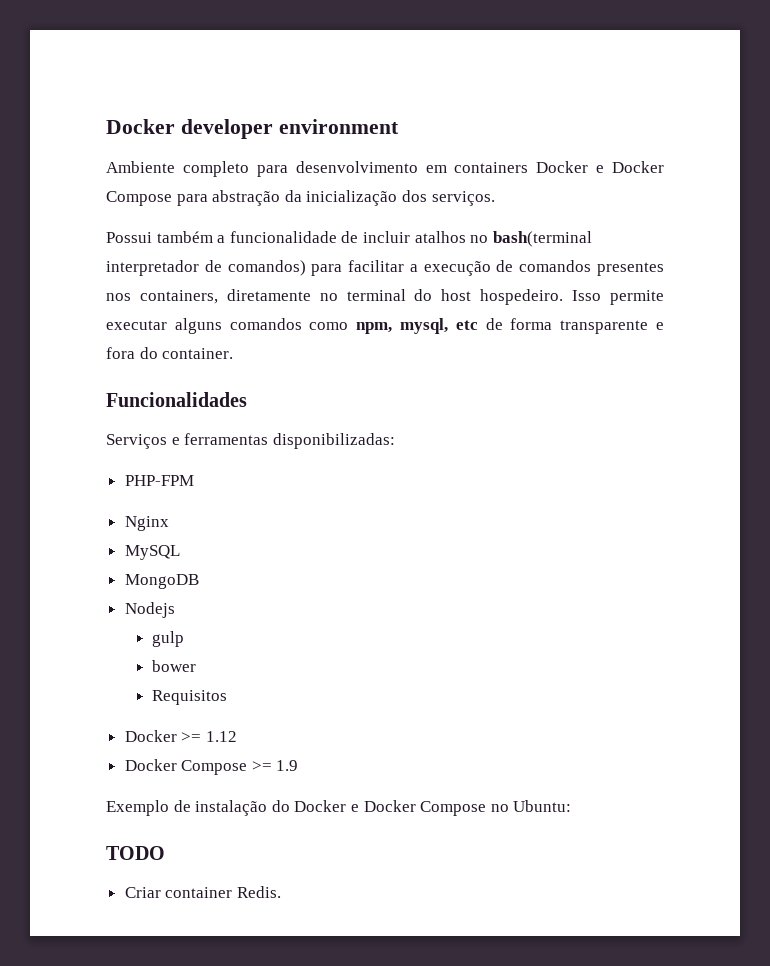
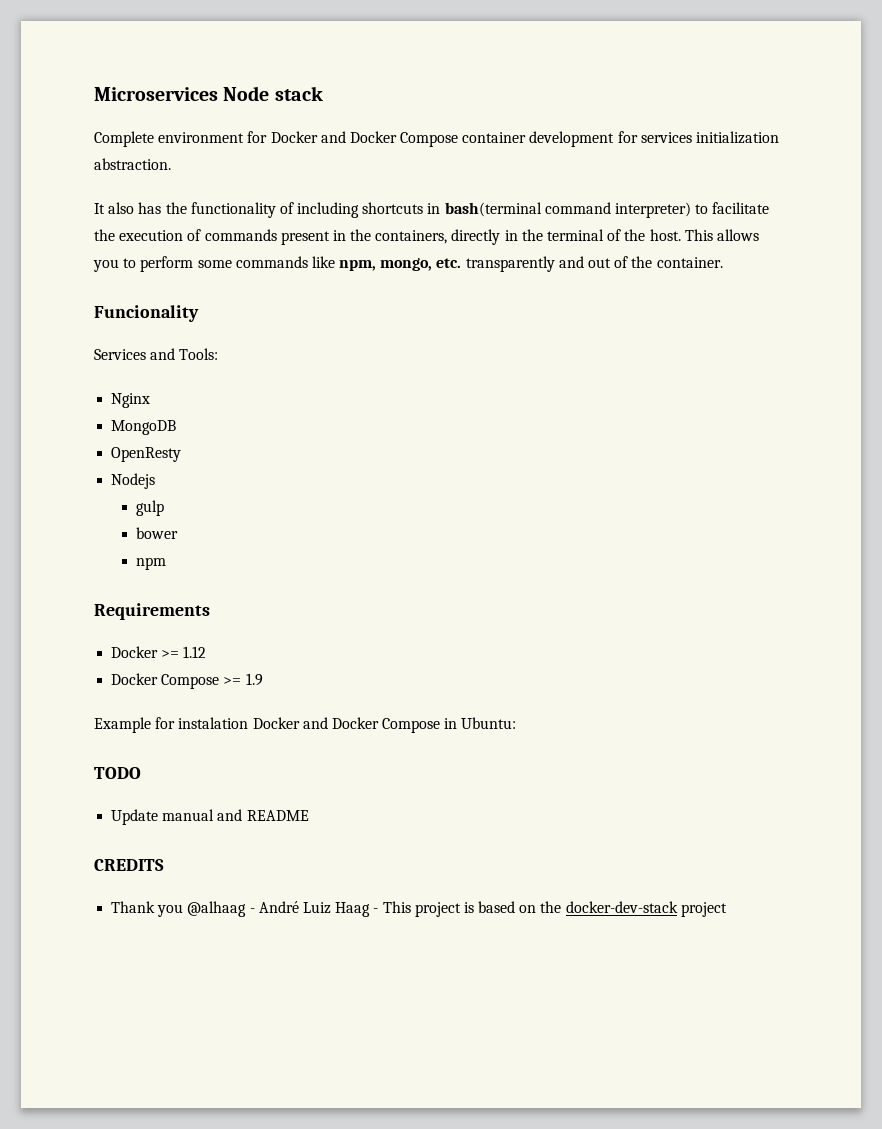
[106,119,399,139] [106,161,664,177] [106,190,495,206] [106,231,592,247] [106,260,664,276] [106,289,664,305] [106,318,664,334] [106,347,234,359] [106,392,247,407] [106,433,395,449] [124,475,194,486] Docker developer environment // Ambiente completo para desenvolvimento em containers Docker e Docker Compose para abstração da inicialização dos serviços. // Possui também a funcionalidade de incluir atalhos no bash(terminal interpretador de comandos) para facilitar a execução de comandos presentes nos containers, diretamente no terminal do host hospedeiro. Isso permite executar alguns comandos como npm, mysql, etc de forma transparente e fora do container. // Funcionalidades // Serviços e ferramentas disponibilizadas: // PHP-FPM -> [94,86,323,101] [94,131,780,147] [94,158,171,170] [94,202,770,218] [94,229,759,245] [93,256,723,272] [94,305,199,322] [94,348,219,360] Microservices Node stack // Complete environment for Docker and Docker Compose container development for services initialization abstraction. // It also has the functionality of including shortcuts in bash(terminal command interpreter) to facilitate the execution of commands present in the containers, directly in the terminal of the host. This allows you to perform some commands like npm, mongo, etc. transparently and out of the container. // Funcionality // Services and Tools:
[124,545,180,560] [124,574,199,589] MySQL // MongoDB -> [111,420,177,435] [111,447,182,462] MongoDB // OpenResty
[151,690,227,705] Requisitos -> [136,557,167,570] [94,603,210,620] npm // Requirements
[106,800,509,816] Exemplo de instalação do Docker e Docker Compose no -> [94,717,458,733] Example for instalation Docker and Docker Compose in
[124,886,281,898] Criar container Redis. -> [111,809,309,825] [94,859,164,871] [111,901,727,917] Update manual and README // CREDITS // Thank you @alhaag - André Luiz Haag - This project is based on the docker-dev-stack project

